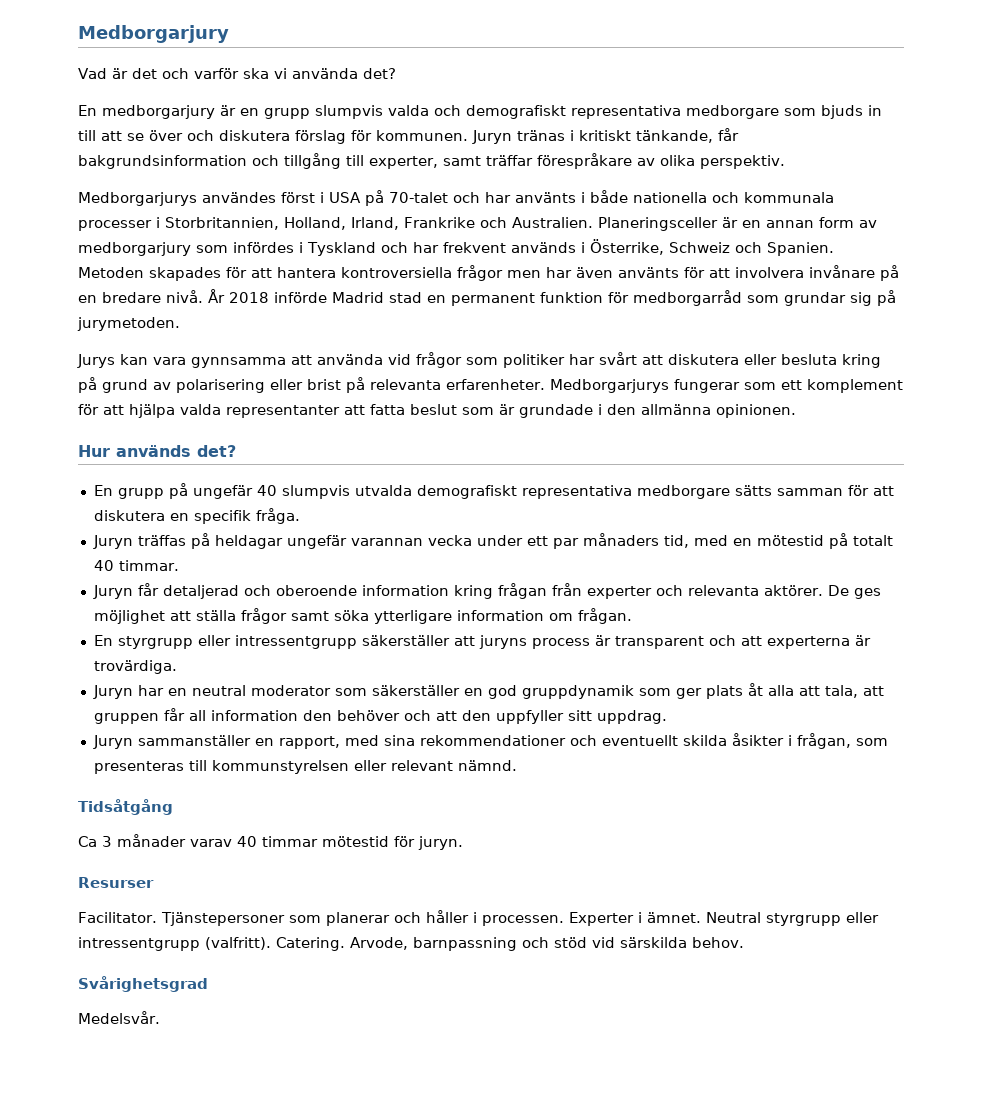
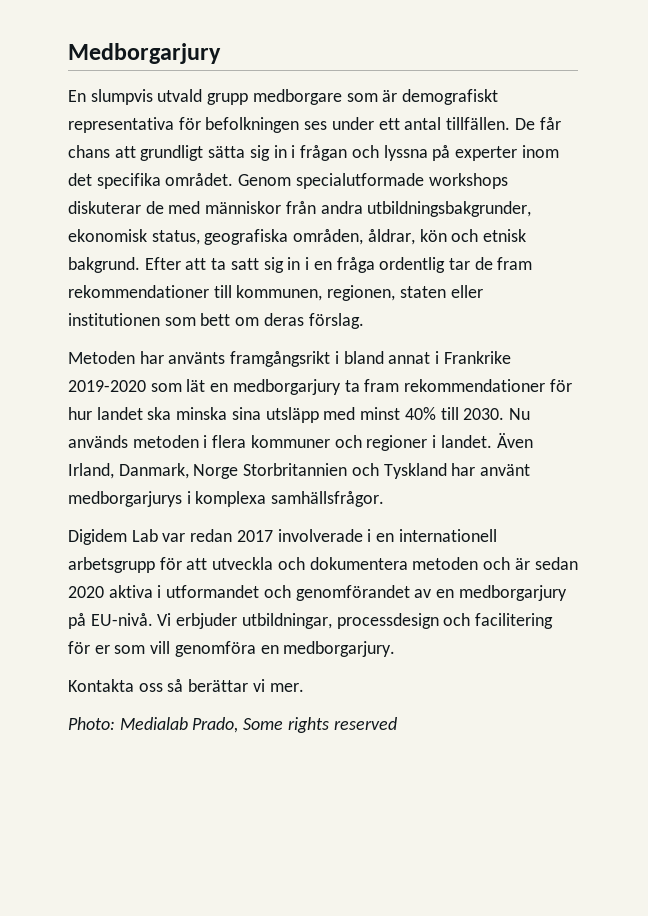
[78,68,396,79] [78,105,882,119] [78,128,739,144] [78,153,785,169] [78,190,834,206] [78,217,877,231] [78,239,834,256] [78,265,899,281] [78,289,896,306] [77,317,180,331] [77,352,881,368] [78,377,903,393] [78,404,796,418] [78,445,236,457] [93,483,894,499] [93,508,300,524] [92,533,893,549] [93,560,179,571] [92,583,881,599] [93,608,632,624] [93,635,871,649] [93,660,177,674] [92,683,884,699] [93,708,667,724] [92,733,888,749] [93,760,517,774] [78,799,173,815] [78,834,463,850] [78,877,154,888] [78,910,879,926] [78,937,744,951] [78,976,208,992] [78,1011,160,1024] Vad är det och varför ska vi använda det? // En medborgarjury är en grupp slumpvis valda och demografiskt representativa medborgare som bjuds in till att se över och diskutera förslag för kommunen. Juryn tränas i kritiskt tänkande, får bakgrundsinformation och tillgång till experter, samt träffar förespråkare av olika perspektiv. // Medborgarjurys användes först i USA på 70-talet och har använts i både nationella och kommunala processer i Storbritannien, Holland, Irland, Frankrike och Australien. Planeringsceller är en annan form av medborgarjury som infördes i Tyskland och har frekvent används i Österrike, Schweiz och Spanien. Metoden skapades för att hantera kontroversiella frågor men har även använts för att involvera invånare på en bredare nivå. År 2018 införde Madrid stad en permanent funktion för medborgarråd som grundar sig på jurymetoden. // Jurys kan vara gynnsamma att använda vid frågor som politiker har svårt att diskutera eller besluta kring på grund av polarisering eller brist på relevanta erfarenheter. Medborgarjurys fungerar som ett komplement för att hjälpa valda representanter att fatta beslut som är grundade i den allmänna opinionen. // Hur används det? // En grupp på ungefär 40 slumpvis utvalda demografiskt representativa medborgare sätts samman för att diskutera en specifik fråga. // Juryn träffas på heldagar ungefär varannan vecka under ett par månaders tid, med en mötestid på totalt 40 timmar. // Juryn får detaljerad och oberoende information kring frågan från experter och relevanta aktörer. De ges möjlighet att ställa frågor samt söka ytterligare information om frågan. // En styrgrupp eller intressentgrupp säkerställer att juryns process är transparent och att experterna är trovärdiga. // Juryn har en neutral moderator som säkerställer en god gruppdynamik som ger plats åt alla att tala, att gruppen får all information den behöver och att den uppfyller sitt uppdrag. // Juryn sammanställer en rapport, med sina rekommendationer och eventuellt skilda åsikter i frågan, som presenteras till kommunstyrelsen eller relevant nämnd. // Tidsåtgång // Ca 3 månader varav 40 timmar mötestid för juryn. // Resurser // Facilitator. Tjänstepersoner som planerar och håller i processen. Experter i ämnet. Neutral styrgrupp eller intressentgrupp (valfritt). Catering. Arvode, barnpassning och stöd vid särskilda behov. // Svårighetsgrad // Medelsvår. -> [68,89,499,105] [68,117,561,133] [68,145,559,161] [68,173,508,189] [68,201,532,217] [68,229,527,245] [68,257,533,273] [68,285,483,301] [68,313,364,329] [68,351,511,367] [68,379,572,395] [68,407,530,423] [68,433,533,451] [68,463,531,479] [68,491,385,507] [68,529,497,545] [68,557,578,573] [68,585,567,601] [68,613,554,629] [68,641,396,657] [68,679,304,692] [68,717,397,733] En slumpvis utvald grupp medborgare som är demografiskt representativa för befolkningen ses under ett antal tillfällen. De får chans att grundligt sätta sig in i frågan och lyssna på experter inom det specifika området. Genom specialutformade workshops diskuterar de med människor från andra utbildningsbakgrunder, ekonomisk status, geografiska områden, åldrar, kön och etnisk bakgrund. Efter att ta satt sig in i en fråga ordentlig tar de fram rekommendationer till kommunen, regionen, staten eller institutionen som bett om deras förslag. // Metoden har använts framgångsrikt i bland annat i Frankrike 2019-2020 som lät en medborgarjury ta fram rekommendationer för hur landet ska minska sina utsläpp med minst 40% till 2030. Nu används metoden i flera kommuner och regioner i landet. Även Irland, Danmark, Norge Storbritannien och Tyskland har använt medborgarjurys i komplexa samhällsfrågor. // Digidem Lab var redan 2017 involverade i en internationell arbetsgrupp för att utveckla och dokumentera metoden och är sedan 2020 aktiva i utformandet och genomförandet av en medborgarjury på EU-nivå. Vi erbjuder utbildningar, processdesign och facilitering för er som vill genomföra en medborgarjury. // Kontakta oss så berättar vi mer. // Photo: Medialab Prado, Some rights reserved

